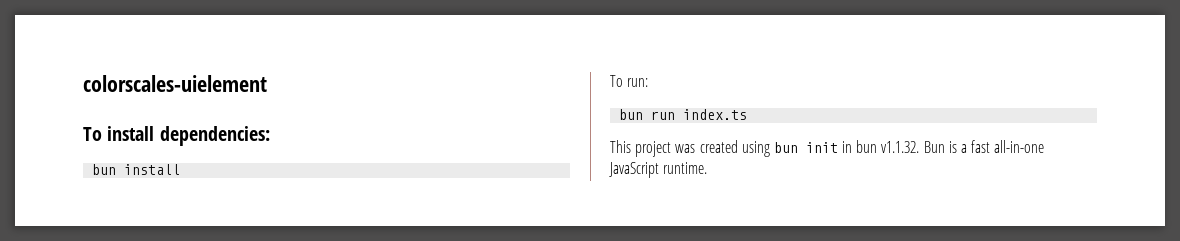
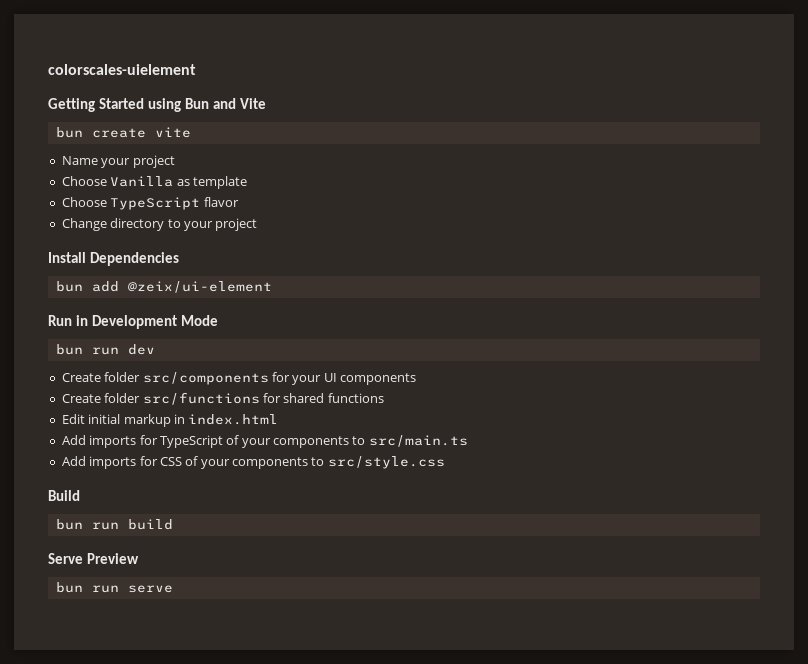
[83,126,270,146] [92,164,181,175] [610,75,649,87] [619,109,748,120] [610,140,1045,157] [609,162,708,178] To install dependencies: // bun install // To run: // bun run index.ts // This project was created using bun init in bun v1.1.32. Bun is a fast all-in-one JavaScript runtime. -> [48,98,267,112] [55,127,191,138] [61,155,175,168] [61,176,247,189] [61,197,239,210] [61,218,258,231] [48,252,180,266] [55,281,272,293] [48,315,219,329] [55,344,155,355] [61,372,416,385] [61,392,384,405] [61,414,279,427] [61,435,468,448] [61,456,445,469] [48,490,80,501] [55,519,173,530] [48,553,140,564] [55,582,173,593] Getting Started using Bun and Vite // bun create vite // Name your project // Choose Vanilla as template // Choose TypeScript flavor // Change directory to your project // Install Dependencies // bun add @zeix/ui-element // Run in Development Mode // bun run dev // Create folder src/components for your UI components // Create folder src/functions for shared functions // Edit initial markup in index.html // Add imports for TypeScript of your components to src/main.ts // Add imports for CSS of your components to src/style.css // Build // bun run build // Serve Preview // bun run serve

